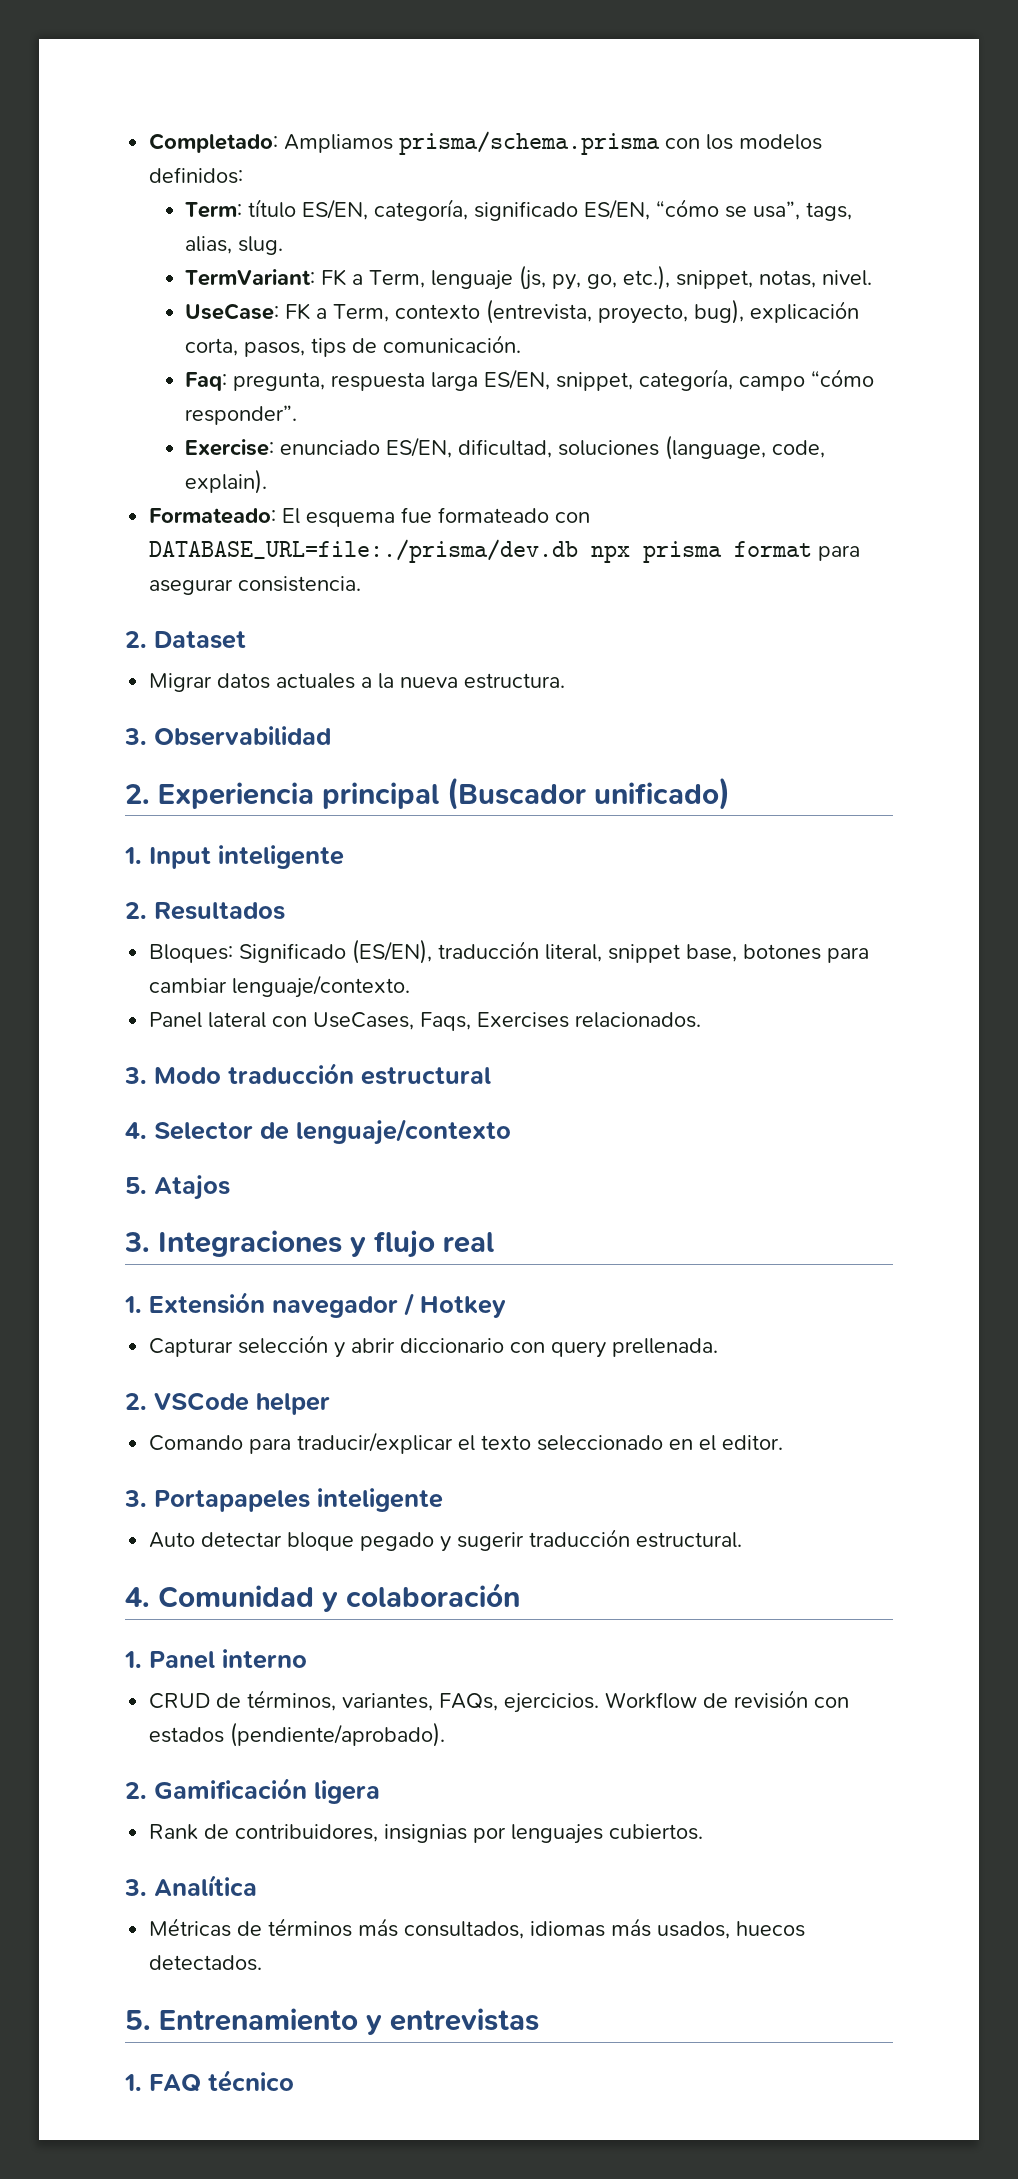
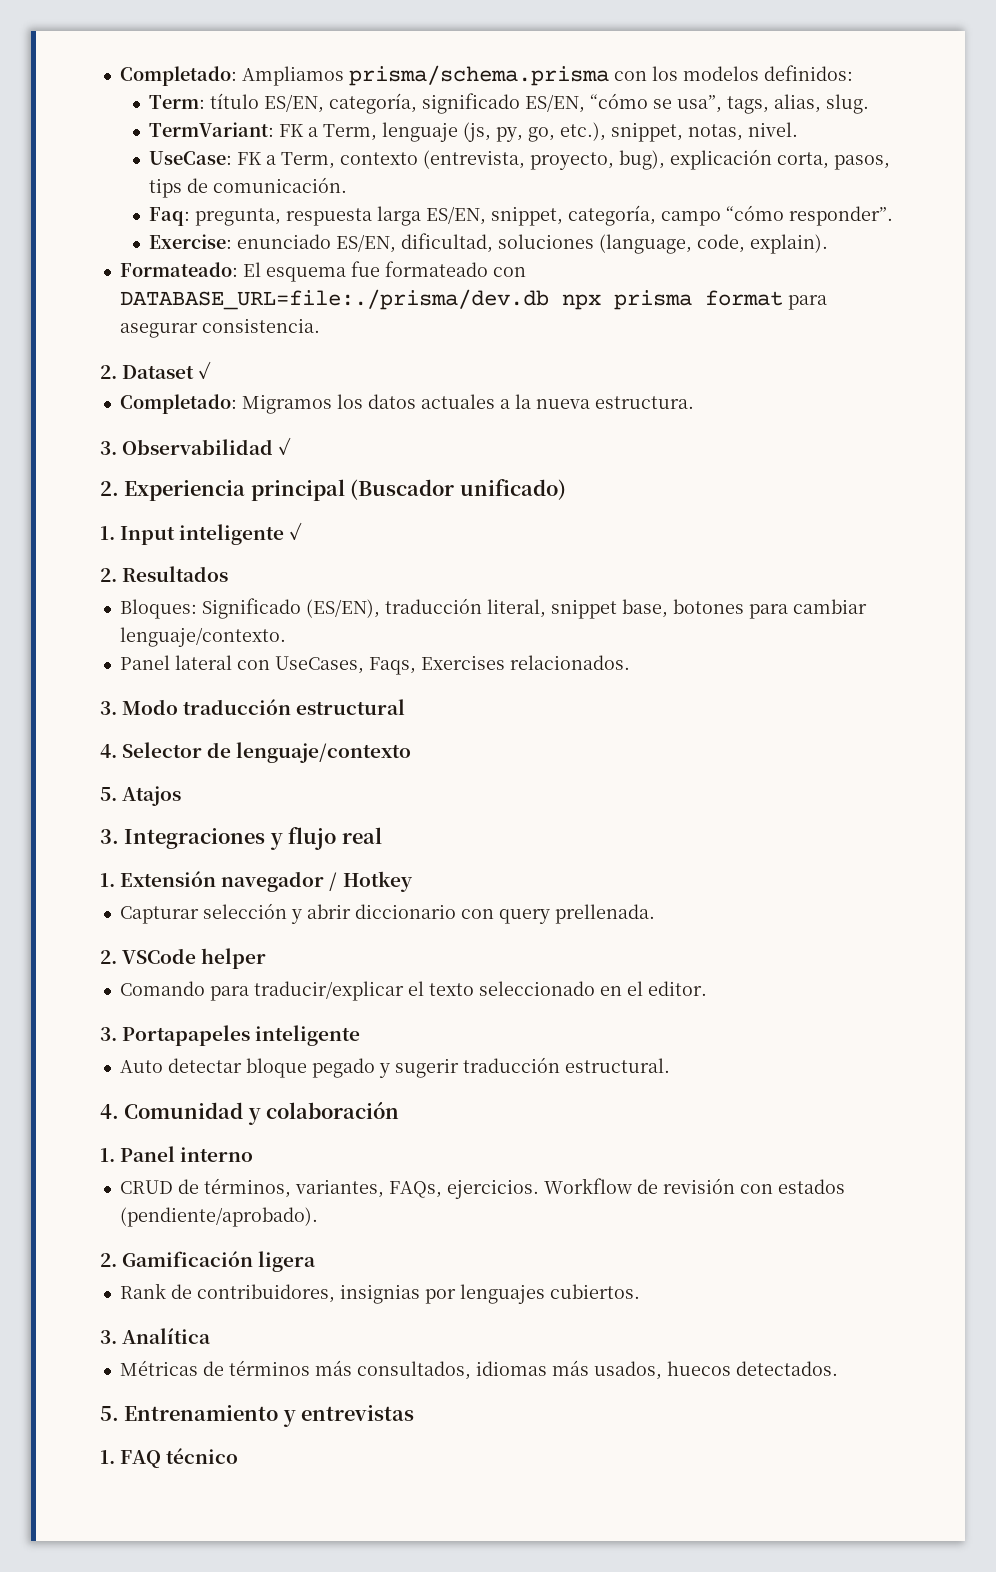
[149,673,213,692] // Migrar -> [198,361,212,379] [119,394,363,414] ✓ // Completado: Migramos los
(331, 736) none -> [278,437,292,455] ✓
(344, 857) none -> [289,522,303,540] ✓

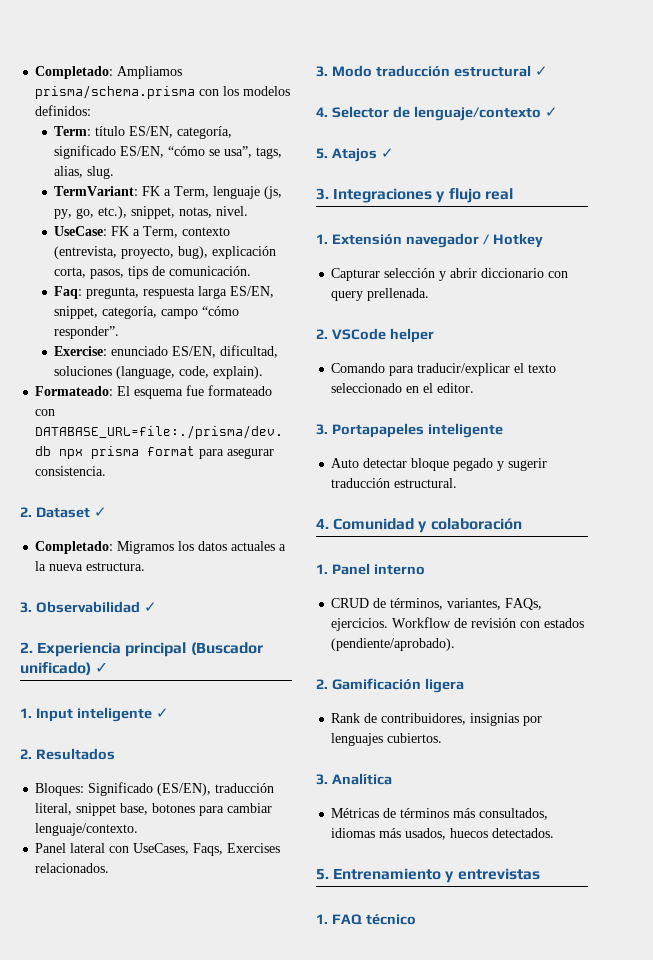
(566, 489) none -> [95,662,109,673] ✓
(406, 707) none -> [534,66,548,76] ✓
(412, 752) none -> [544,107,558,117] ✓
(182, 796) none -> [380,148,394,158] ✓

